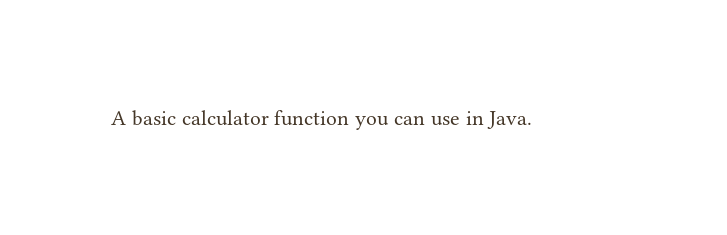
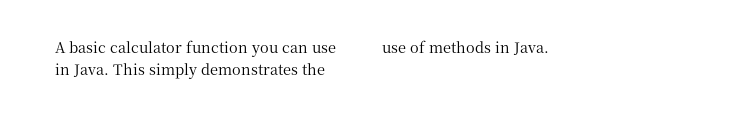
(533, 120) none -> [113,63,325,79] [382,40,549,55] This simply demonstrates the use of methods in Java.

